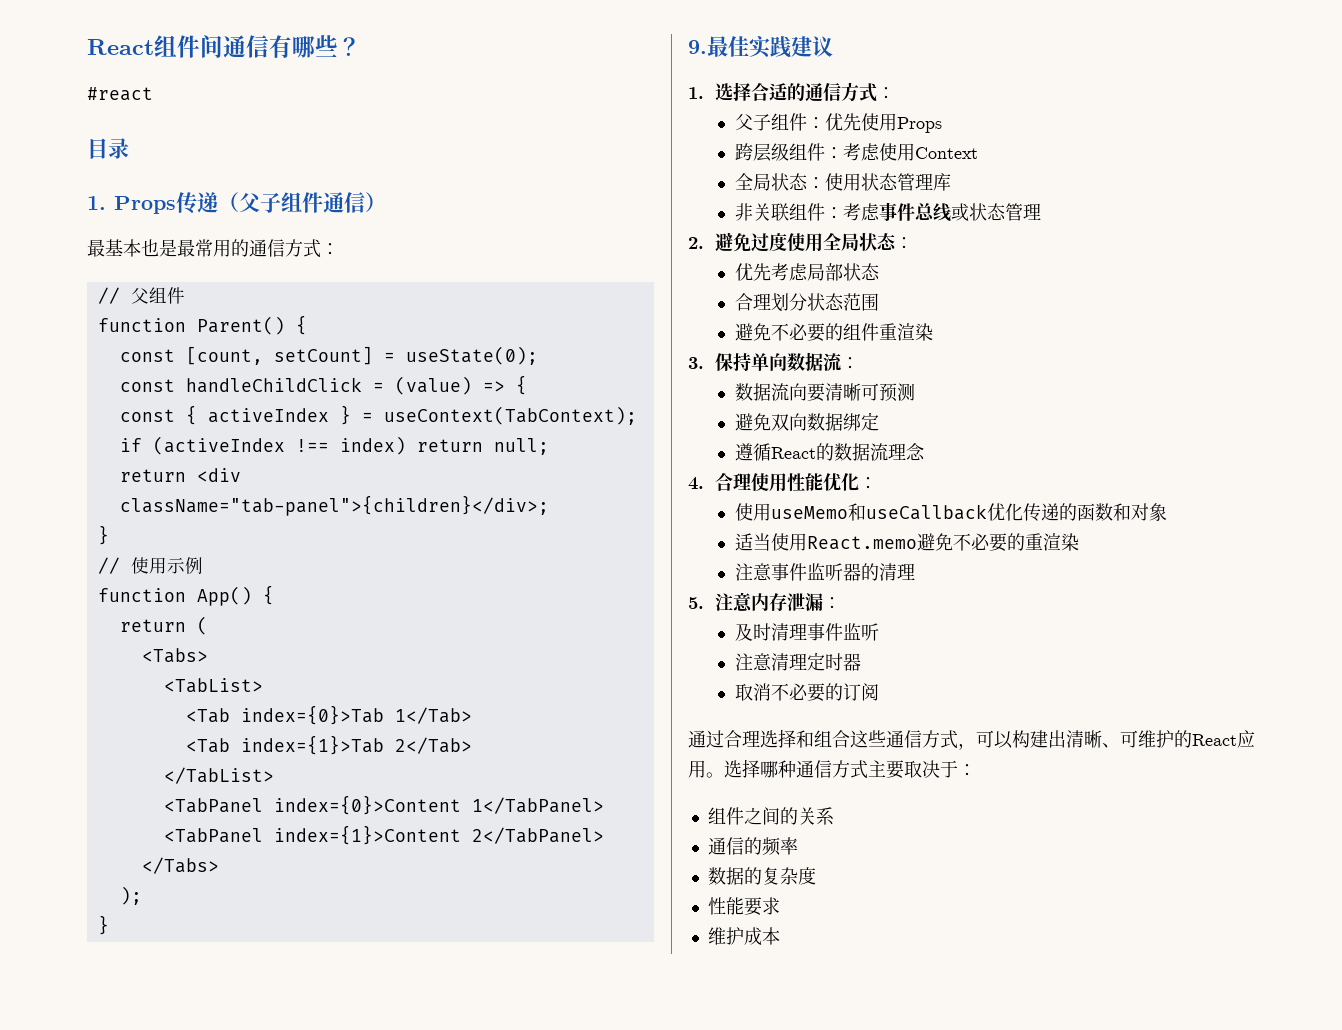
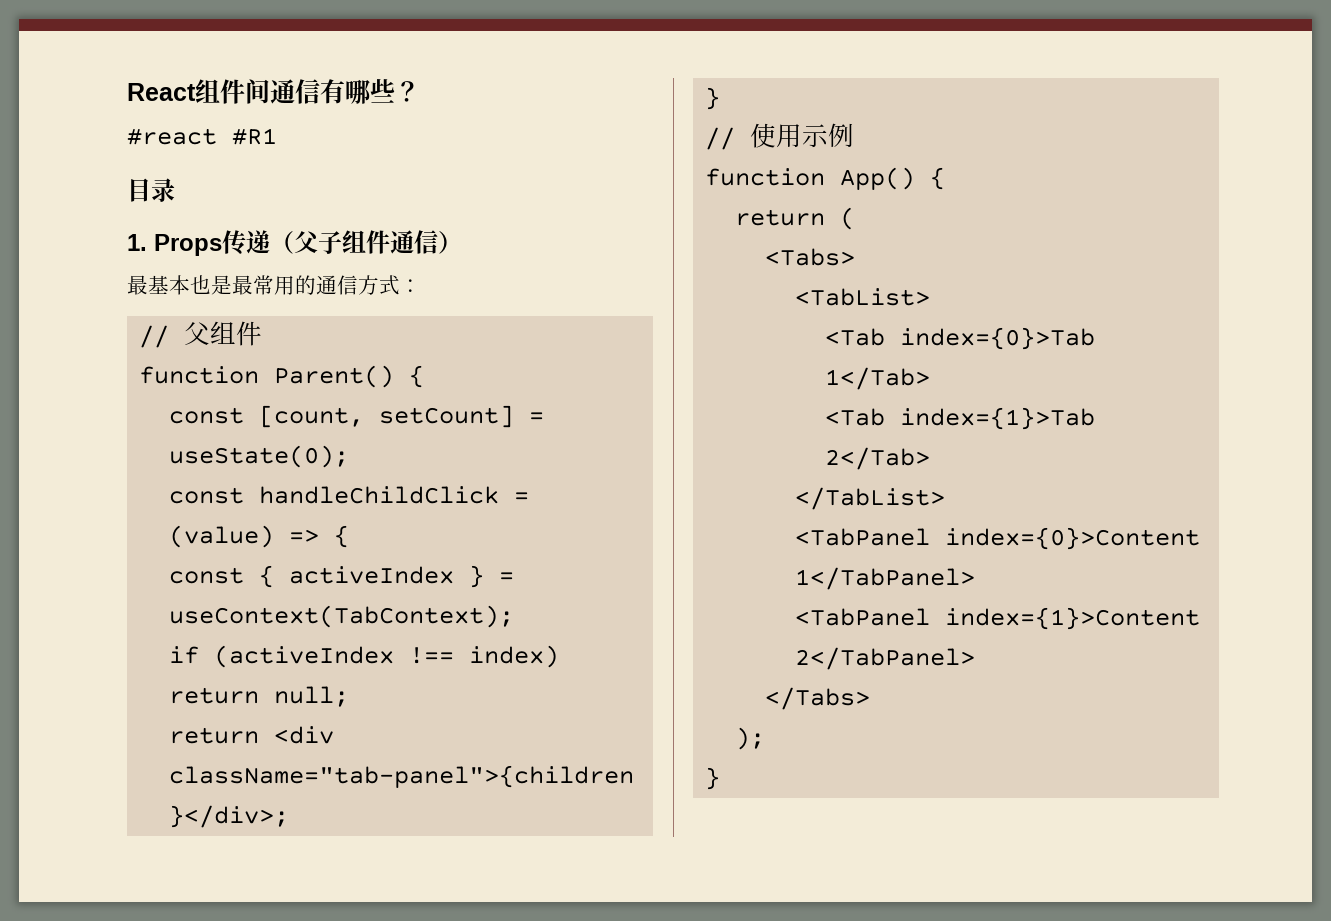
(153, 94) none -> [232,128,277,145] #R1
[688,36,833,58] [688,82,895,102] [734,113,942,133] [734,143,978,162] [734,173,951,191] [734,202,1041,222] [688,232,913,252] [734,263,880,281] [734,293,879,312] [734,323,933,342] [688,352,859,371] [734,383,915,402] [734,412,879,431] [734,443,925,461] [688,473,877,492] [734,503,1167,522] [734,533,1079,552] [734,563,915,581] [688,592,841,612] [734,623,879,641] [734,652,861,671] [734,683,879,702] [688,729,1255,750] [688,759,976,779] [707,807,834,825] [707,837,798,856] [707,867,816,885] [707,897,780,916] [707,927,780,945] // 9.最佳实践建议 // 1.选择合适的通信方式： // 父子组件：优先使用Props // 跨层级组件：考虑使用Context // 全局状态：使用状态管理库 // 非关联组件：考虑事件总线或状态管理 // 2.避免过度使用全局状态： // 优先考虑局部状态 // 合理划分状态范围 // 避免不必要的组件重渲染 // 3.保持单向数据流： // 数据流向要清晰可预测 // 避免双向数据绑定 // 遵循React的数据流理念 // 4.合理使用性能优化： // 使用useMemo和useCallback优化传递的函数和对象 // 适当使用React.memo避免不必要的重渲染 // 注意事件监听器的清理 // 5.注意内存泄漏： // 及时清理事件监听 // 注意清理定时器 // 取消不必要的订阅 // 通过合理选择和组合这些通信方式，可以构建出清晰、可维护的React应用。选择哪种通信方式主要取决于： // 组件之间的关系 // 通信的频率 // 数据的复杂度 // 性能要求 // 维护成本 -> (721, 778) none

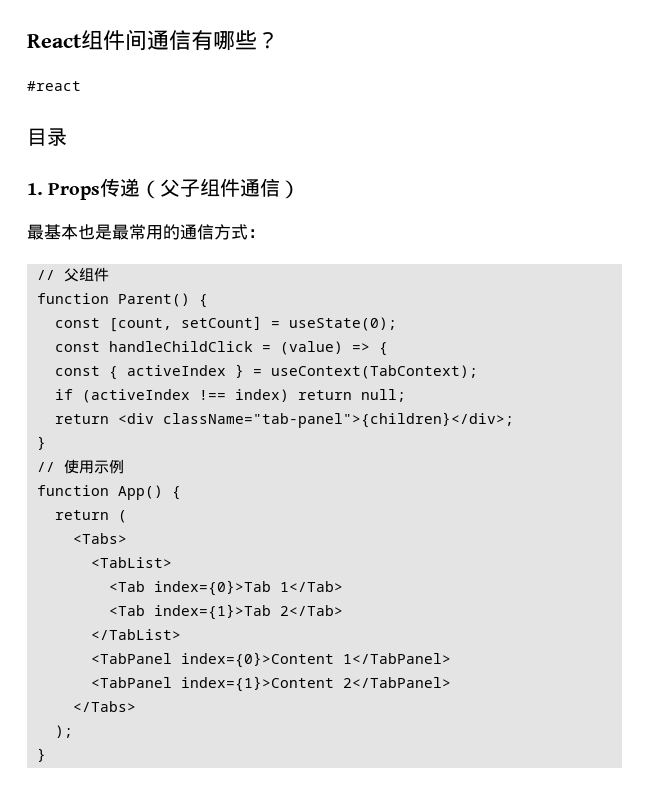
[232,128,277,145] #R1 -> (81, 86) none

